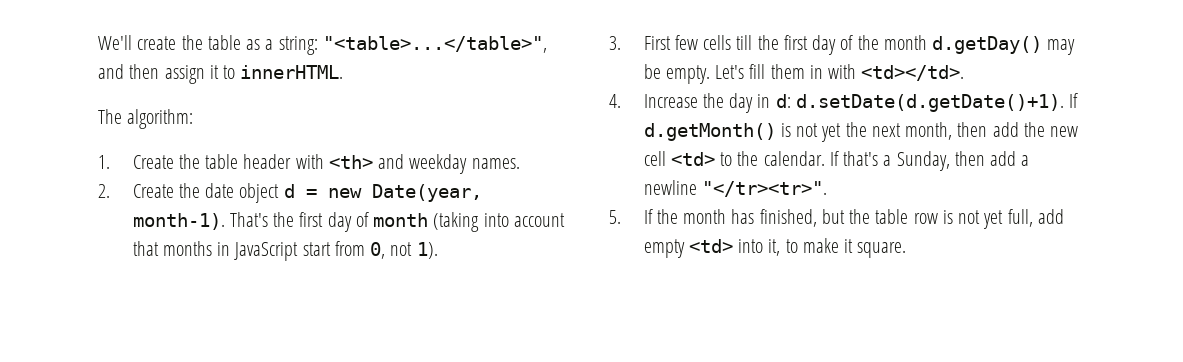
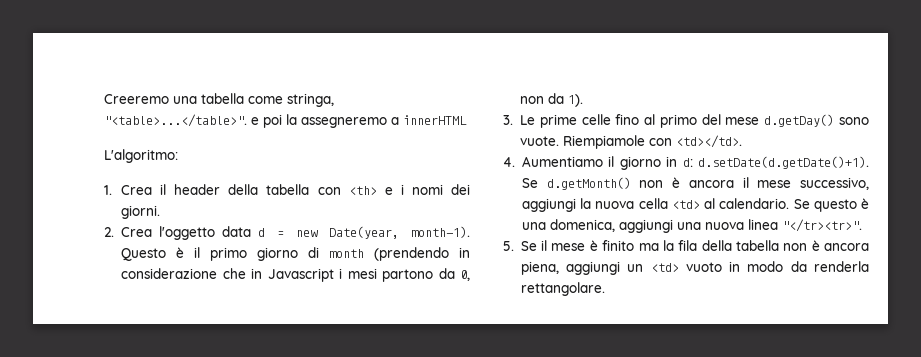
[98,35,547,55] [98,64,344,84] [98,109,194,129] [98,154,520,174] [98,183,280,203] We'll create the table as a string: "<table>...</table>", and then assign it to innerHTML. // The algorithm: // 1. Create the table header with <th> and weekday names. // 2. Create the date object -> [104,93,334,107] [104,114,467,128] [104,149,178,163] [104,184,471,195] [121,205,161,219] [104,226,251,240] Creeremo una tabella come stringa, "<table>...</table>". e poi la assegneremo a innerHTML // L'algoritmo: // 1. Crea il header della tabella con <th> e i nomi dei giorni. // 2. Crea l'oggetto data
[229,212,565,232] [132,241,438,261] [609,35,1076,55] [643,64,965,84] [609,93,1079,113] [643,122,1079,142] [643,151,1030,171] [643,180,827,197] [609,209,1064,229] [643,238,907,258] That's the first day of month (taking into account that months in JavaScript start from 0, not 1). // 3. First few cells till the first day of the month d.getDay() may be empty. Let's fill them in with <td></td>. // 4. Increase the day in d: d.setDate(d.getDate()+1). If d.getMonth() is not yet the next month, then add the new cell <td> to the calendar. If that's a Sunday, then add a newline "</tr><tr>". // 5. If the month has finished, but the table row is not yet full, add empty <td> into it, to make it square. -> [121,247,470,261] [121,268,470,282] [520,93,584,107] [503,114,870,128] [520,135,743,149] [503,156,869,170] [521,177,869,190] [521,198,869,212] [521,219,862,233] [503,240,869,251] [520,261,869,275] [520,282,605,296] Questo è il primo giorno di month (prendendo in considerazione che in Javascript i mesi partono da 0, non da 1). // 3. Le prime celle fino al primo del mese d.getDay() sono vuote. Riempiamole con <td></td>. // 4. Aumentiamo il giorno in d: d.setDate(d.getDate()+1). Se d.getMonth() non è ancora il mese successivo, aggiungi la nuova cella <td> al calendario. Se questo è una domenica, aggiungi una nuova linea "</tr><tr>". // 5. Se il mese è finito ma la fila della tabella non è ancora piena, aggiungi un <td> vuoto in modo da renderla rettangolare.

